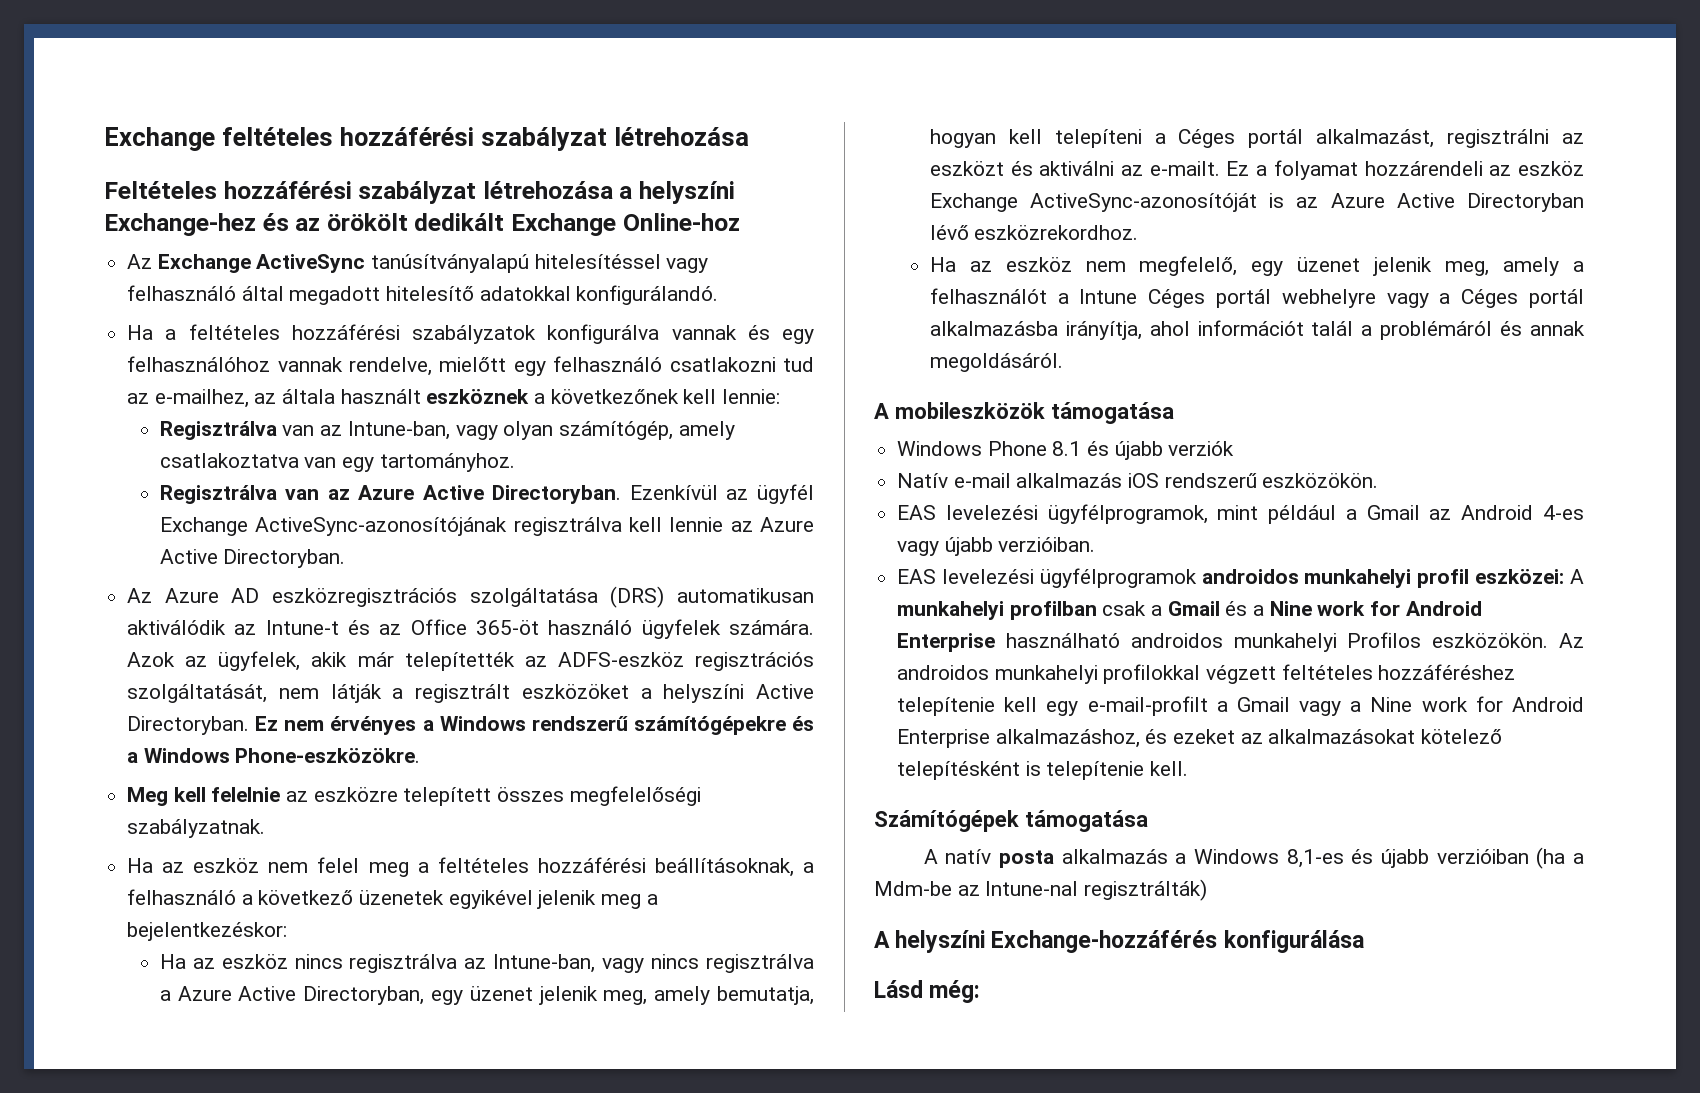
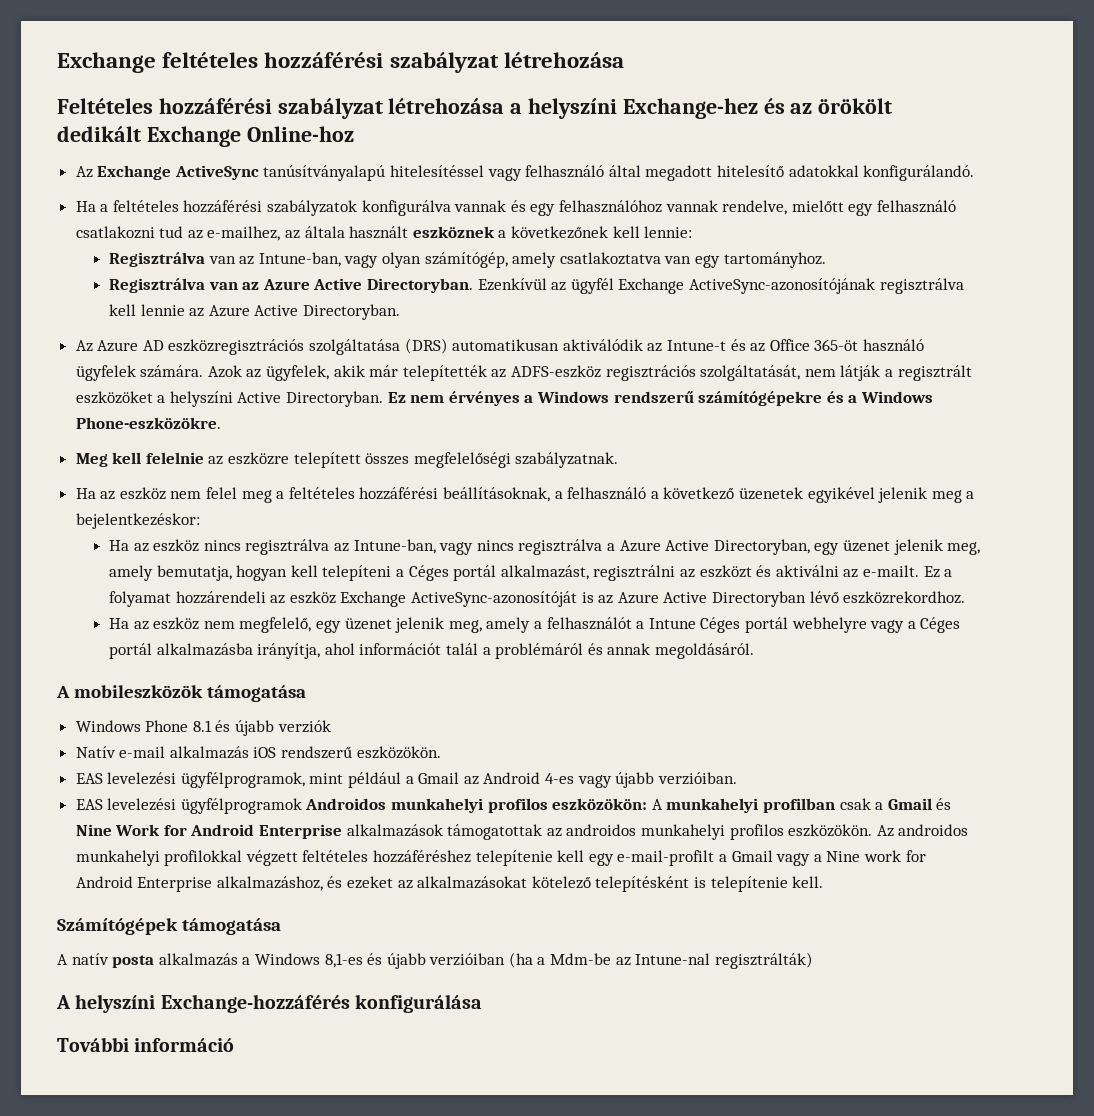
[1201,569,1565,588] androidos munkahelyi profil eszközei: -> [305,798,648,813] Androidos munkahelyi profilos eszközökön:
[1253,601,1482,616] [897,632,1422,652] a Nine work for Android Enterprise használható androidos munkahelyi Profilos -> [75,824,784,840] Nine Work for Android Enterprise alkalmazások támogatottak az androidos munkahelyi profilos
[874,980,981,1003] Lásd még: -> [57,1037,235,1052] További információ

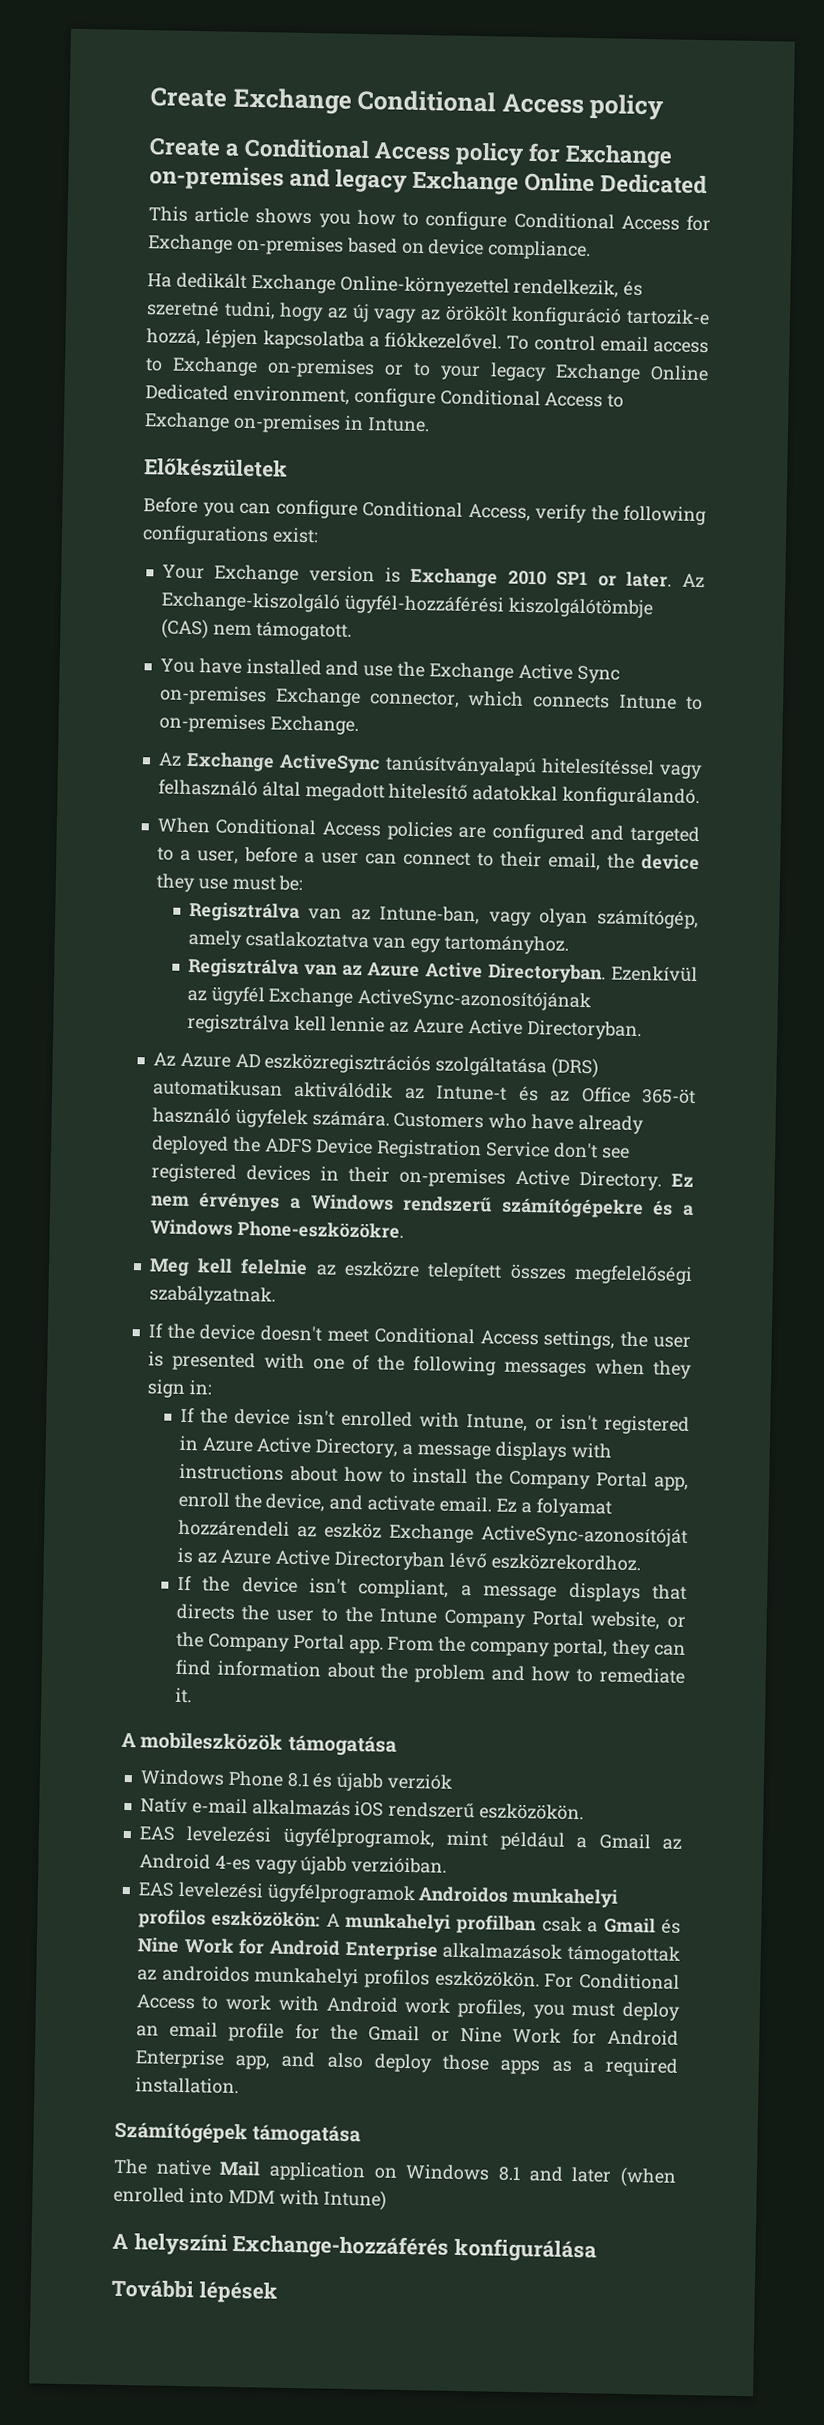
[57,52,624,73] [57,98,893,119] [57,126,354,147] Exchange feltételes hozzáférési szabályzat létrehozása // Feltételes hozzáférési szabályzat létrehozása a helyszíni Exchange-hez és az örökölt dedikált Exchange Online-hoz -> [150,87,665,121] [149,137,674,169] [149,165,708,195] [148,206,711,232] [148,234,592,261] [147,272,644,298] [146,300,710,327] [146,328,709,354] [145,356,709,383] [145,384,625,408] [144,412,430,434] [144,458,288,478] [143,497,706,526] [142,525,319,546] [161,564,705,588] [160,591,653,619] [160,618,352,641] [159,658,620,684] [159,685,704,711] [158,713,359,735] Create Exchange Conditional Access policy // Create a Conditional Access policy for Exchange on-premises and legacy Exchange Online Dedicated // This article shows you how to configure Conditional Access for Exchange on-premises based on device compliance. // Ha dedikált Exchange Online-környezettel rendelkezik, és szeretné tudni, hogy az új vagy az örökölt konfiguráció tartozik-e hozzá, lépjen kapcsolatba a fiókkezelővel. To control email access to Exchange on-premises or to your legacy Exchange Online Dedicated environment, configure Conditional Access to Exchange on-premises in Intune. // Előkészületek // Before you can configure Conditional Access, verify the following configurations exist: // Your Exchange version is Exchange 2010 SP1 or later. Az Exchange-kiszolgáló ügyfél-hozzáférési kiszolgálótömbje (CAS) nem támogatott. // You have installed and use the Exchange Active Sync on-premises Exchange connector, which connects Intune to on-premises Exchange.
[75,200,956,216] [75,226,693,241] Ha a feltételes hozzáférési szabályzatok konfigurálva vannak és egy felhasználóhoz vannak rendelve, mielőtt egy felhasználó csatlakozni tud az e-mailhez, az általa használt eszköznek a következőnek kell lennie: -> [156,817,701,846] [156,846,700,871] [155,873,304,893] When Conditional Access policies are configured and targeted to a user, before a user can connect to their email, the device they use must be:
[207,365,972,381] [75,391,384,407] Azok az ügyfelek, akik már telepítették az ADFS-eszköz regisztrációs szolgáltatását, nem látják a regisztrált eszközöket a helyszíni Active Directoryban. -> [393,1112,644,1135] [151,1135,630,1160] [150,1163,662,1191] Customers who have already deployed the ADFS Device Registration Service don't see registered devices in their on-premises Active Directory.
[75,487,975,503] [75,513,200,529] [109,539,981,555] [109,565,919,581] Ha az eszköz nem felel meg a feltételes hozzáférési beállításoknak, a felhasználó a következő üzenetek egyikével jelenik meg a bejelentkezéskor: // Ha az eszköz nincs regisztrálva az Intune-ban, vagy nincs regisztrálva a Azure Active Directoryban, egy üzenet jelenik meg, amely bemutatja, hogyan kell telepíteni a Céges portál alkalmazást, regisztrálni az eszközt és aktiválni az e-mailt. -> [147,1323,691,1350] [147,1351,693,1380] [146,1379,212,1398] [179,1407,690,1435] [178,1435,612,1461] [178,1463,690,1491] [177,1491,493,1513] If the device doesn't meet Conditional Access settings, the user is presented with one of the following messages when they sign in: // If the device isn't enrolled with Intune, or isn't registered in Azure Active Directory, a message displays with instructions about how to install the Company Portal app, enroll the device, and activate email.
[109,617,961,633] [109,643,754,659] Ha az eszköz nem megfelelő, egy üzenet jelenik meg, amely a felhasználót a Intune Céges portál webhelyre vagy a Céges portál alkalmazásba irányítja, ahol információt talál a problémáról és annak megoldásáról. -> [176,1575,688,1603] [175,1603,686,1630] [175,1631,687,1659] [174,1659,685,1684] [174,1687,192,1704] If the device isn't compliant, a message displays that directs the user to the Intune Company Portal website, or the Company Portal app. From the company portal, they can find information about the problem and how to remediate it.
[876,824,969,837] [75,850,926,866] [75,876,824,892] [57,918,281,935] [57,952,813,969] Az androidos munkahelyi profilokkal végzett feltételes hozzáféréshez telepítenie kell egy e-mail-profilt a Gmail vagy a Nine work for Android Enterprise alkalmazáshoz, és ezeket az alkalmazásokat kötelező telepítésként is telepítenie kell. // Számítógépek támogatása // A natív posta alkalmazás a Windows 8,1-es és újabb verzióiban (ha a Mdm-be az Intune-nal regisztrálták) -> [544,1973,680,1990] [135,1994,680,2021] [135,2021,679,2046] [134,2049,679,2077] [134,2077,239,2095] [114,2121,362,2147] [113,2158,677,2188] [113,2186,388,2211] For Conditional Access to work with Android work profiles, you must deploy an email profile for the Gmail or Nine Work for Android Enterprise app, and also deploy those apps as a required installation. // Számítógépek támogatása // The native Mail application on Windows 8.1 and later (when enrolled into MDM with Intune)
[134,1038,235,1052] információ -> [198,2281,278,2304] lépések

